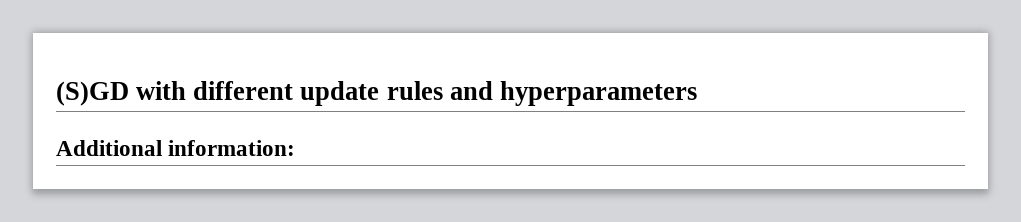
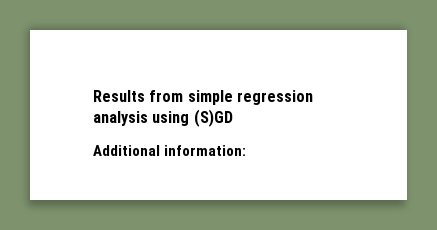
[56,81,697,106] (S)GD with different update rules and hyperparameters -> [93,90,313,105] [93,109,233,127] Results from simple regression analysis using (S)GD

